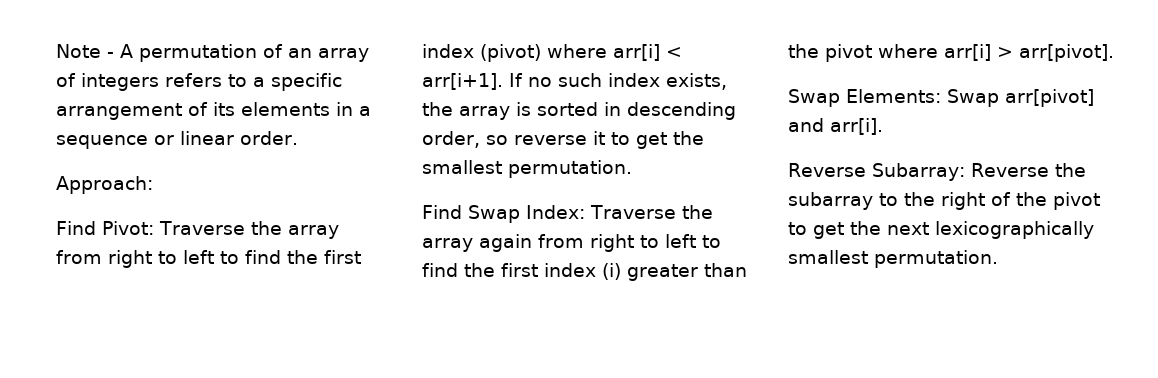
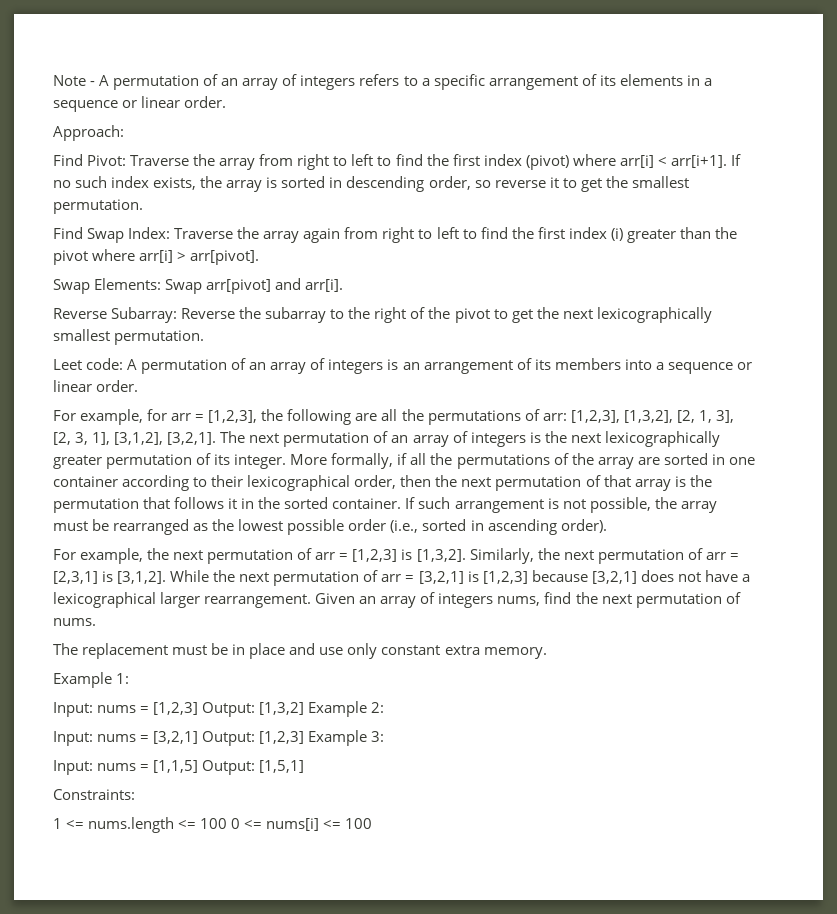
(998, 259) none -> [53,358,752,374] [53,380,139,392] [53,409,734,425] [53,431,720,447] [53,453,755,469] [53,475,712,491] [53,497,717,513] [53,519,607,535] [53,548,739,564] [53,570,750,586] [53,592,741,608] [53,618,96,626] [53,643,547,659] [53,672,130,688] [53,701,385,717] [53,730,385,746] [53,760,305,775] [53,789,135,800] [53,817,373,833] // Leet code: A permutation of an array of integers is an arrangement of its members into a sequence or linear order. // For example, for arr = [1,2,3], the following are all the permutations of arr: [1,2,3], [1,3,2], [2, 1, 3], [2, 3, 1], [3,1,2], [3,2,1]. The next permutation of an array of integers is the next lexicographically greater permutation of its integer. More formally, if all the permutations of the array are sorted in one container according to their lexicographical order, then the next permutation of that array is the permutation that follows it in the sorted container. If such arrangement is not possible, the array must be rearranged as the lowest possible order (i.e., sorted in ascending order). // For example, the next permutation of arr = [1,2,3] is [1,3,2]. Similarly, the next permutation of arr = [2,3,1] is [3,1,2]. While the next permutation of arr = [3,2,1] is [1,2,3] because [3,2,1] does not have a lexicographical larger rearrangement. Given an array of integers nums, find the next permutation of nums. // The replacement must be in place and use only constant extra memory. // Example 1: // Input: nums = [1,2,3] Output: [1,3,2] Example 2: // Input: nums = [3,2,1] Output: [1,2,3] Example 3: // Input: nums = [1,1,5] Output: [1,5,1] // Constraints: // 1 <= nums.length <= 100 0 <= nums[i] <= 100

